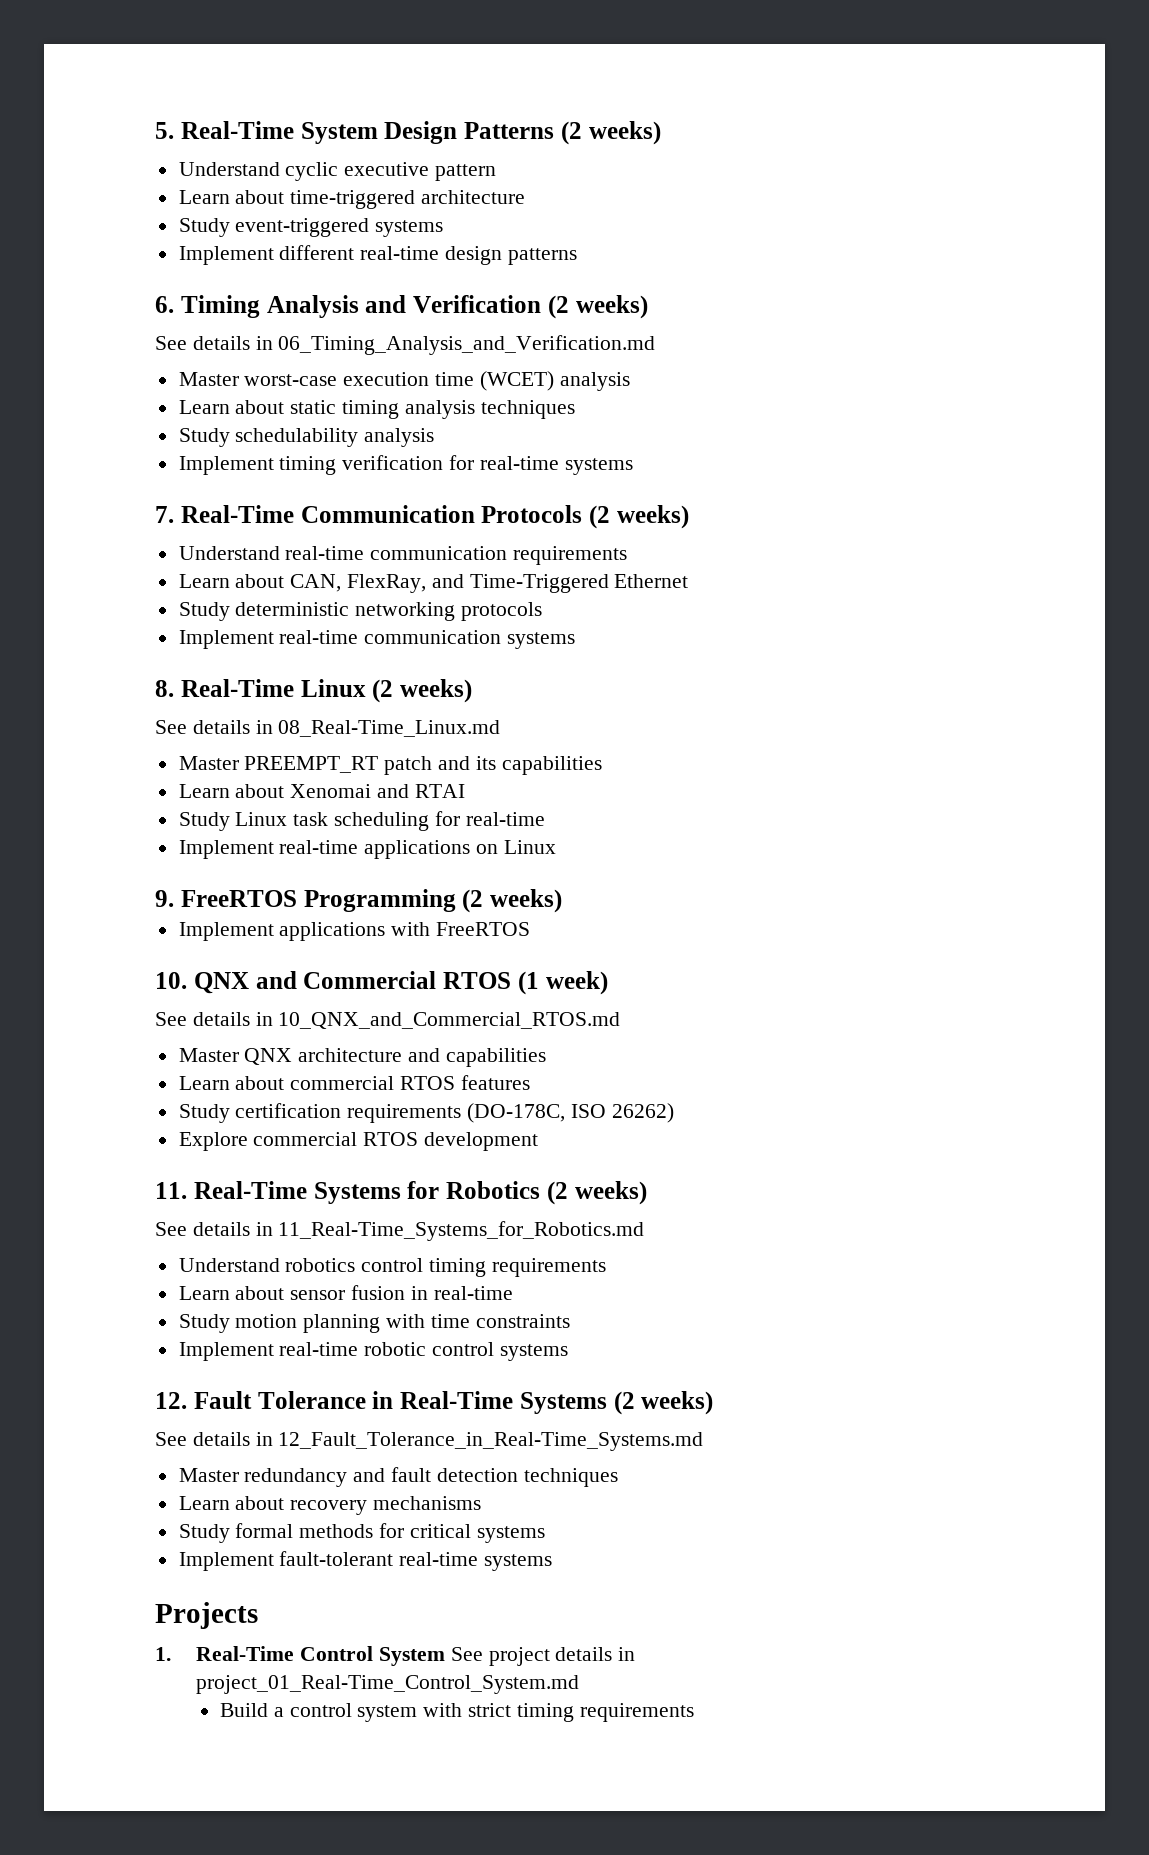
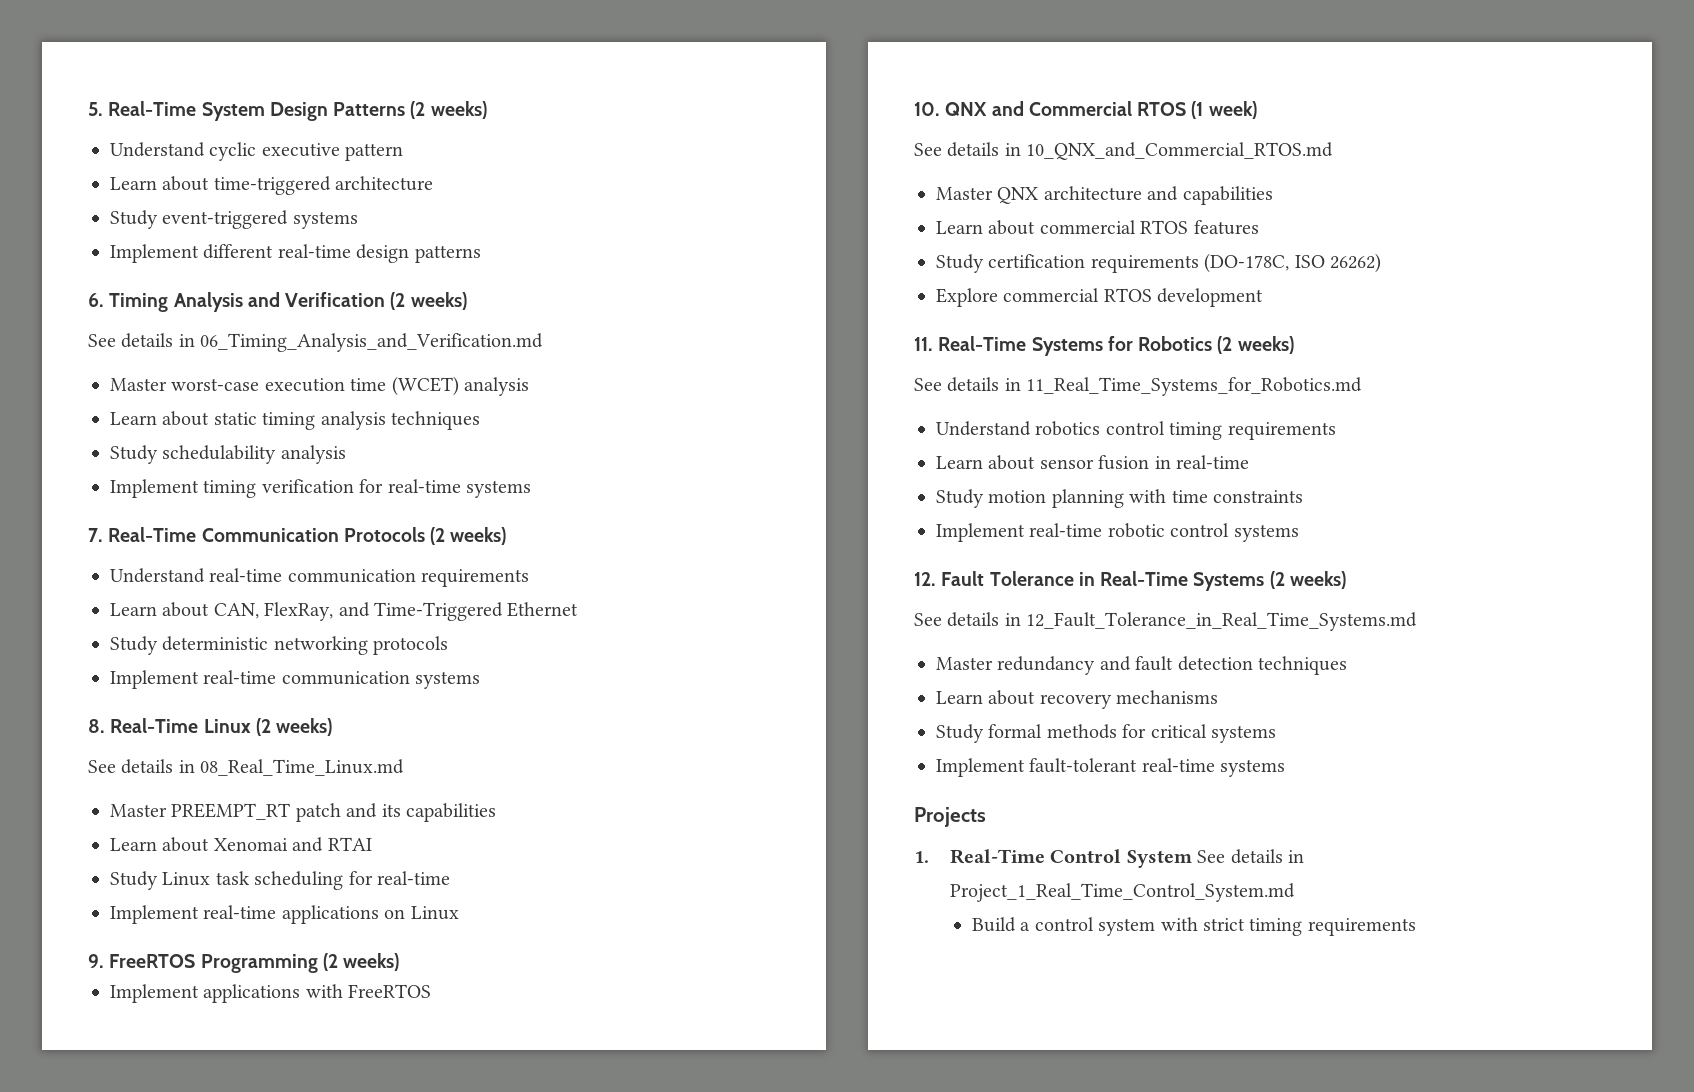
[278,720,501,737] 08_Real-Time_Linux.md -> [200,759,405,776] 08_Real_Time_Linux.md
[278,1221,645,1241] 11_Real-Time_Systems_for_Robotics.md -> [1026,377,1363,396] 11_Real_Time_Systems_for_Robotics.md
[278,1432,704,1451] 12_Fault_Tolerance_in_Real-Time_Systems.md -> [1026,612,1418,631] 12_Fault_Tolerance_in_Real_Time_Systems.md
[488,1647,636,1666] [196,1675,580,1694] project details in project_01_Real-Time_Control_System.md -> [1230,849,1304,864] [949,883,1295,902] details in Project_1_Real_Time_Control_System.md

